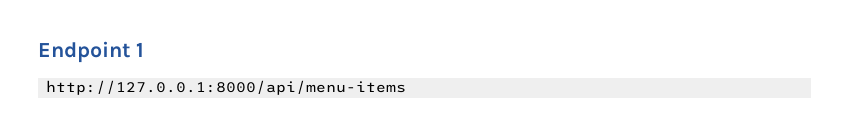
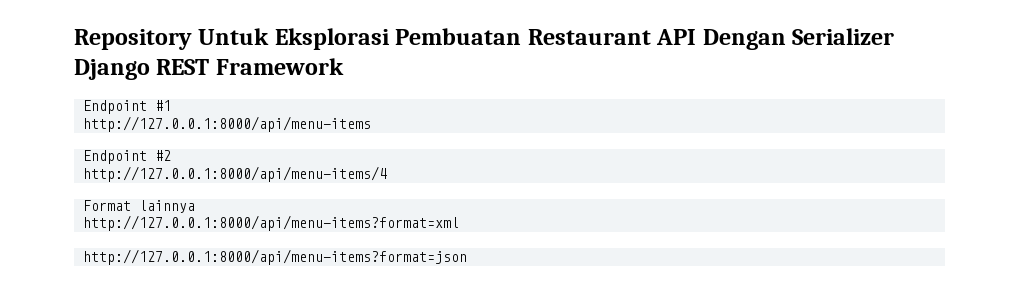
[38,41,144,63] [46,80,407,95] Endpoint 1 // http://127.0.0.1:8000/api/menu-items -> [74,28,895,50] [74,58,344,80] [83,100,172,114] [83,116,372,132] [83,150,172,164] [83,166,388,182] [83,200,196,213] [83,215,460,231] [83,249,468,265] Repository Untuk Eksplorasi Pembuatan Restaurant API Dengan Serializer Django REST Framework // Endpoint #1 // http://127.0.0.1:8000/api/menu-items // Endpoint #2 // http://127.0.0.1:8000/api/menu-items/4 // Format lainnya // http://127.0.0.1:8000/api/menu-items?format=xml // http://127.0.0.1:8000/api/menu-items?format=json

